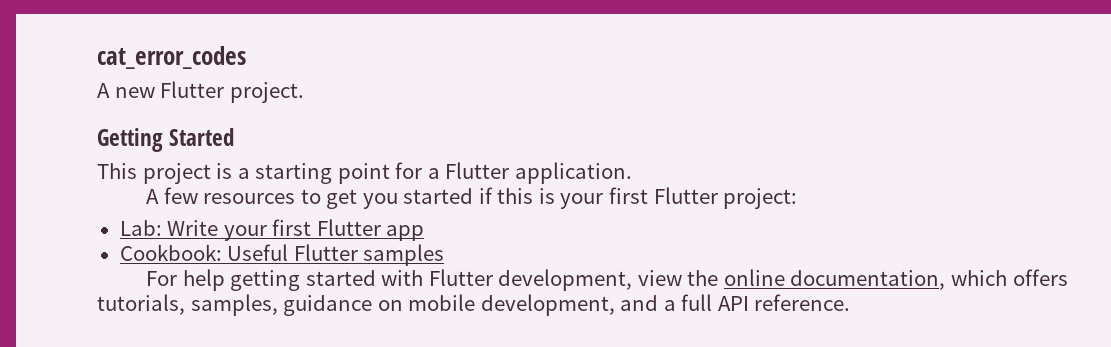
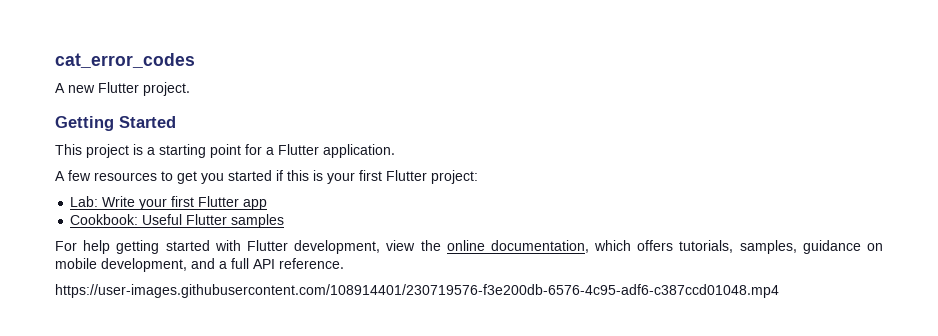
(851, 302) none -> [55,284,779,298] // https://user-images.githubusercontent.com/108914401/230719576-f3e200db-6576-4c95-adf6-c387ccd01048.mp4

